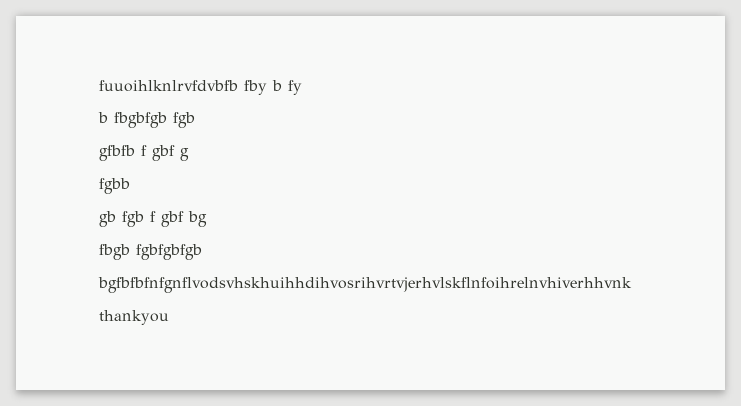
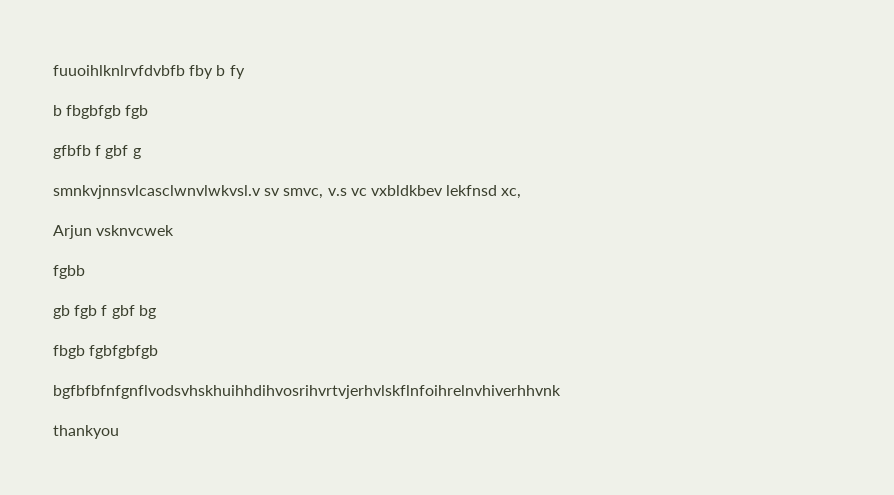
(189, 154) none -> [53,185,522,199] [53,225,175,239] // smnkvjnnsvlcasclwnvlwkvsl.v sv smvc, v.s vc vxbldkbev lekfnsd xc, // Arjun vsknvcwek

